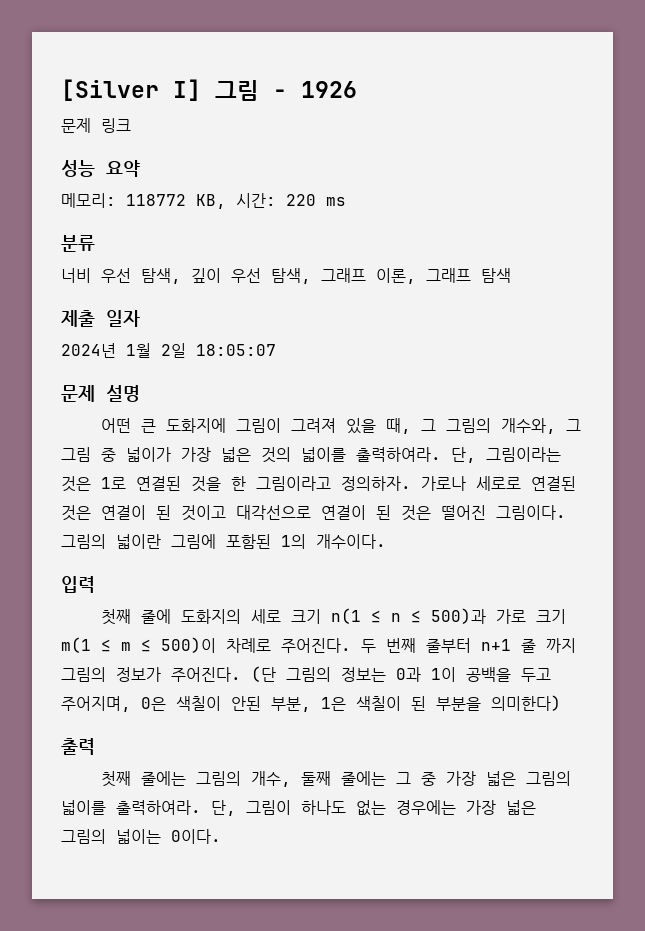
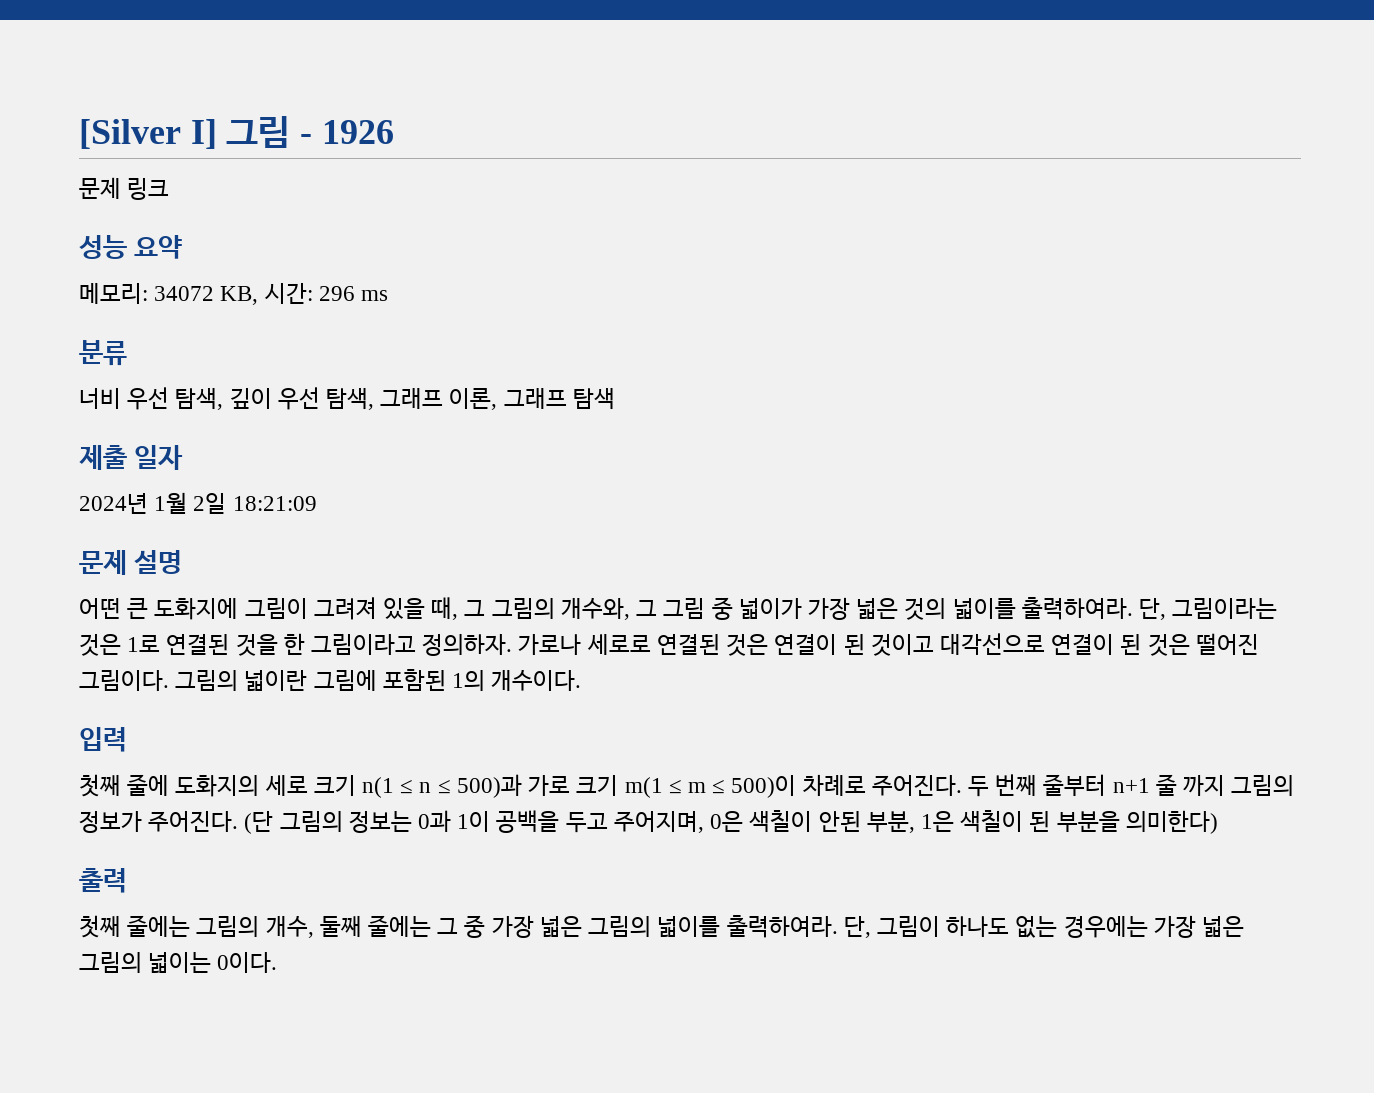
[126,194,186,206] 118772 -> [154,286,215,301] 34072
[286,194,316,206] 220 -> [318,286,355,301] 296
[196,344,276,356] 18:05:07 -> [232,496,317,511] 18:21:09

